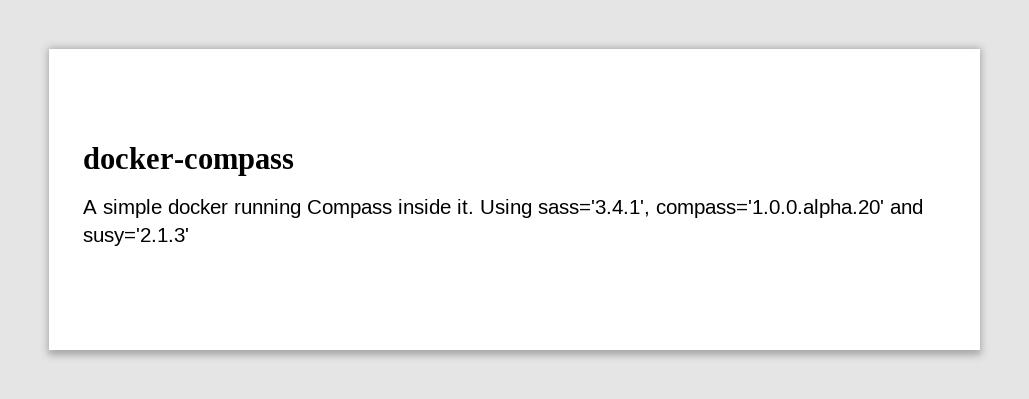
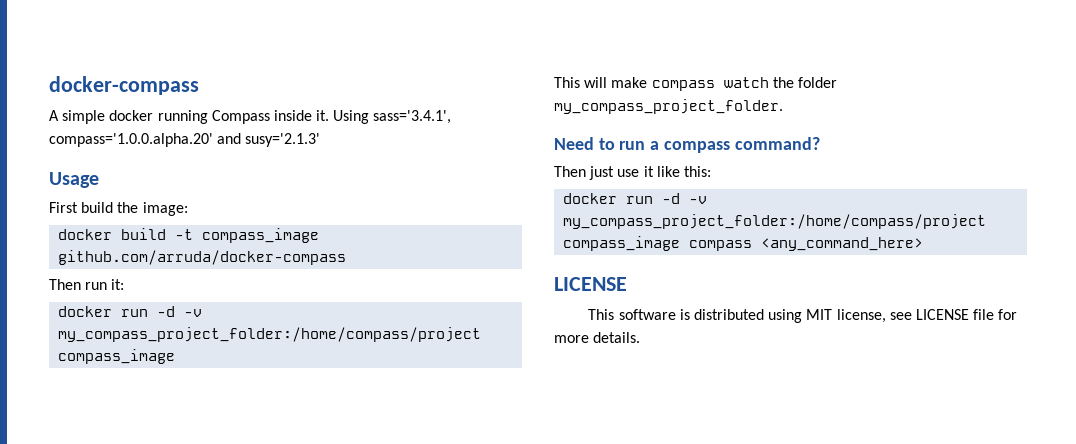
(189, 237) none -> [49,172,99,188] [49,202,188,216] [58,228,320,243] [58,250,347,265] [49,279,125,290] [58,306,203,317] [58,327,482,342] [58,349,176,364] [554,77,837,91] [554,99,783,114] [554,137,820,153] [554,166,711,180] [563,193,708,204] [563,214,987,229] [563,236,924,251] [554,277,627,291] [588,309,1018,323] [554,332,641,343] // Usage // First build the image: // docker build -t compass_image github.com/arruda/docker-compass // Then run it: // docker run -d -v my_compass_project_folder:/home/compass/project compass_image // This will make compass watch the folder my_compass_project_folder. // Need to run a compass command? // Then just use it like this: // docker run -d -v my_compass_project_folder:/home/compass/project compass_image compass <any_command_here> // LICENSE // This software is distributed using MIT license, see LICENSE file for more details.

